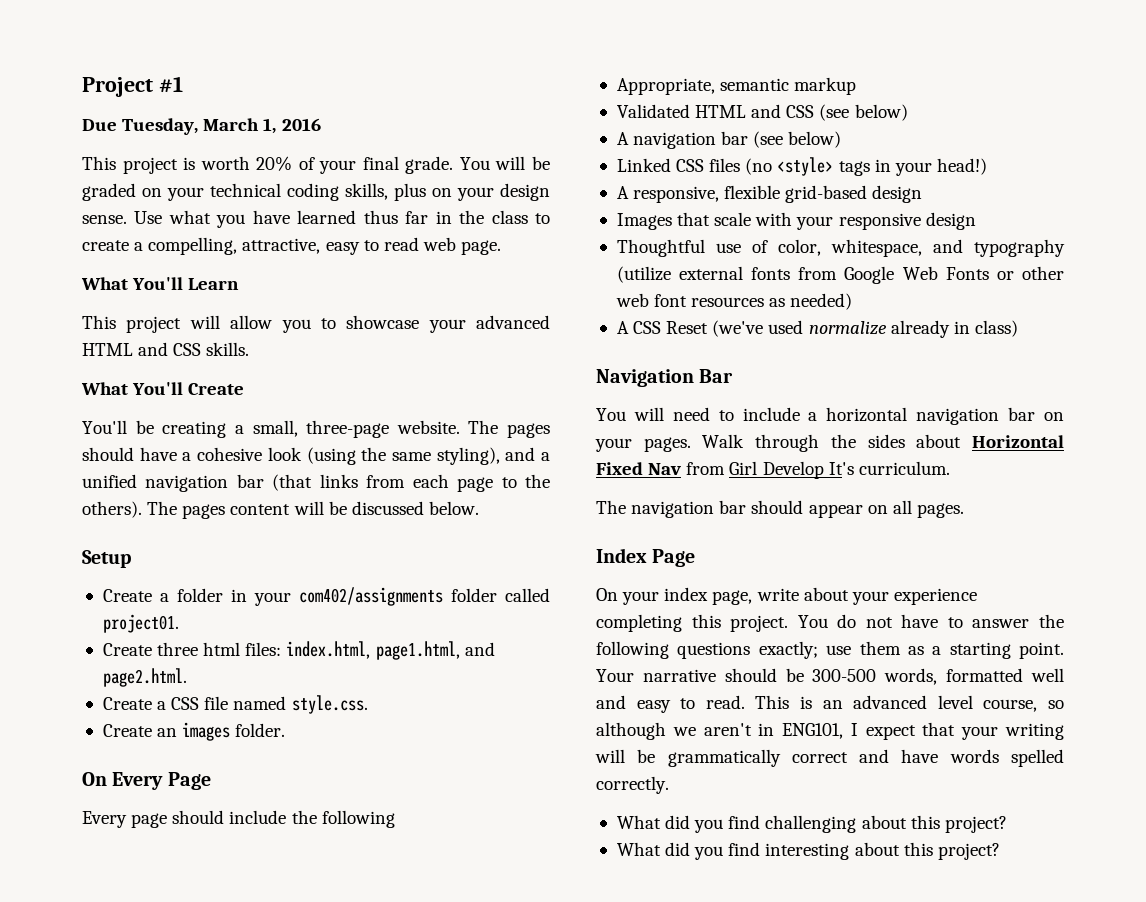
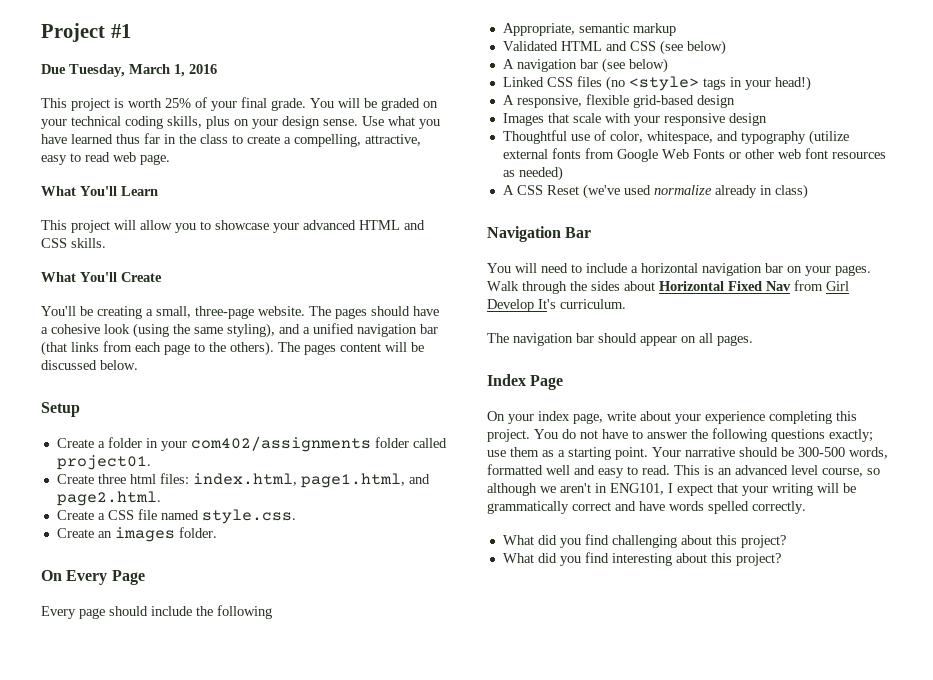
[256,156,293,171] 20% -> [165,98,191,108] 25%

